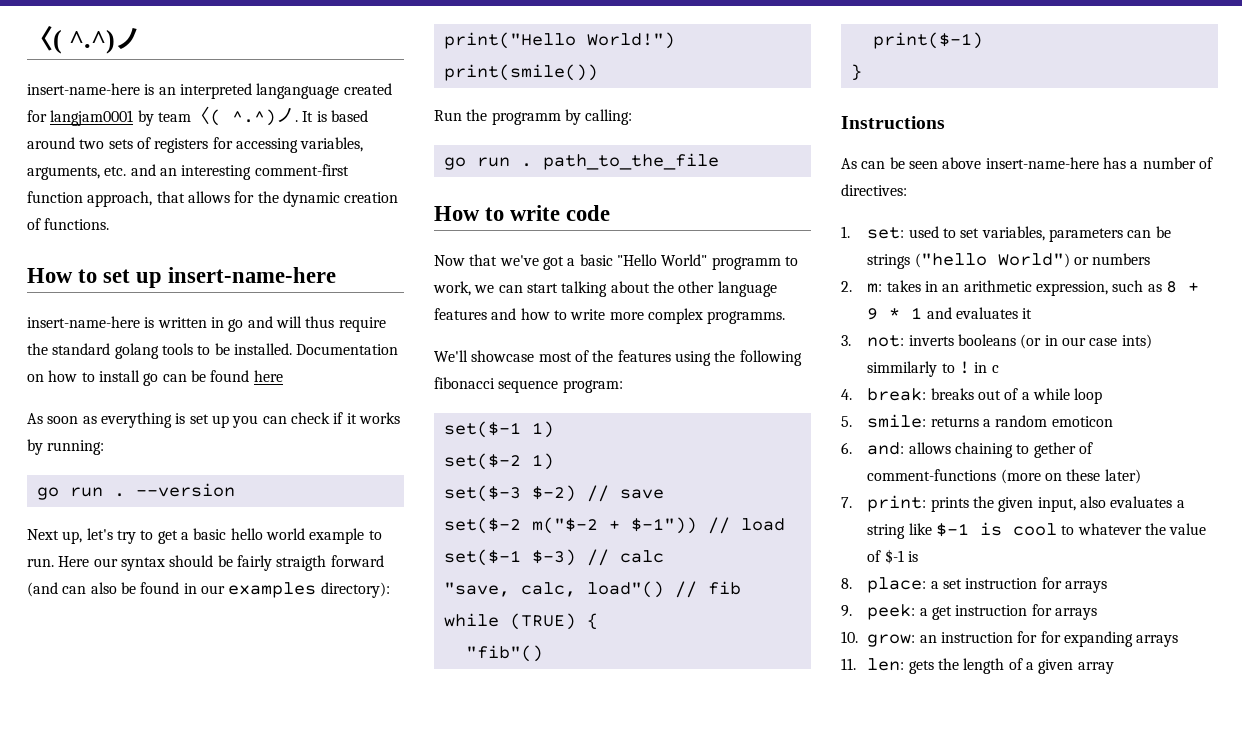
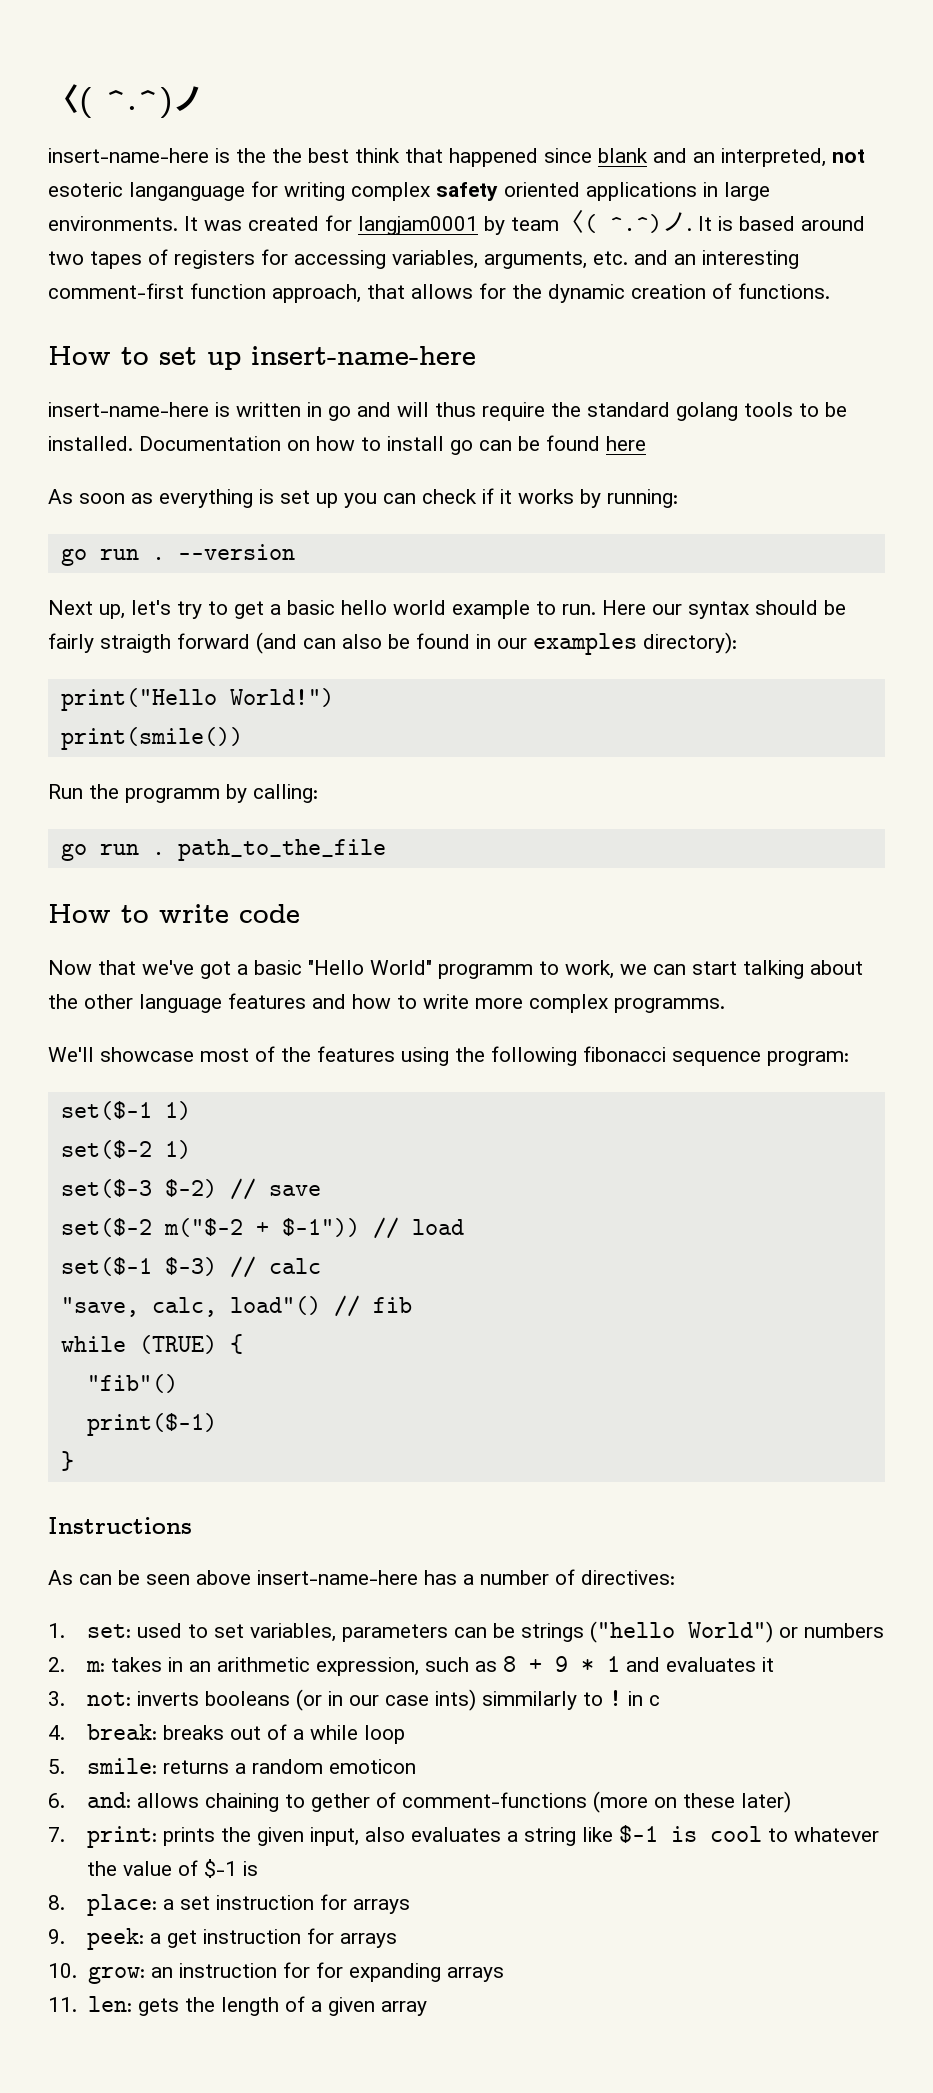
[158,83,340,99] an interpreted langanguage -> [236,148,865,167] [48,181,770,201] [48,216,242,231] the the best think that happened since blank and an interpreted, not esoteric langanguage for writing complex safety oriented applications in large environments. It was
[108,139,133,149] sets -> [90,251,142,269] tapes

